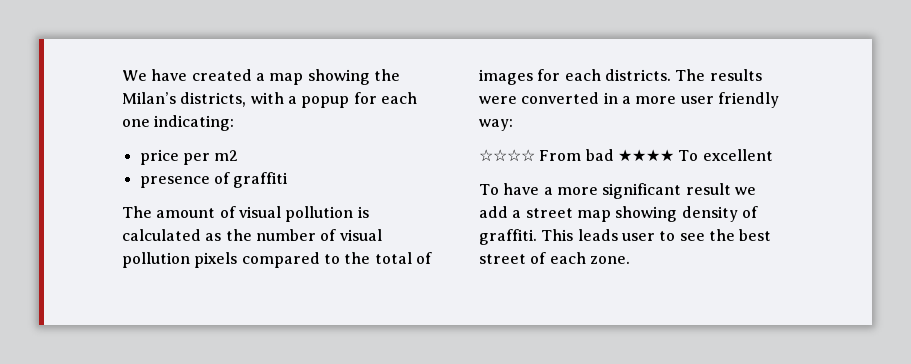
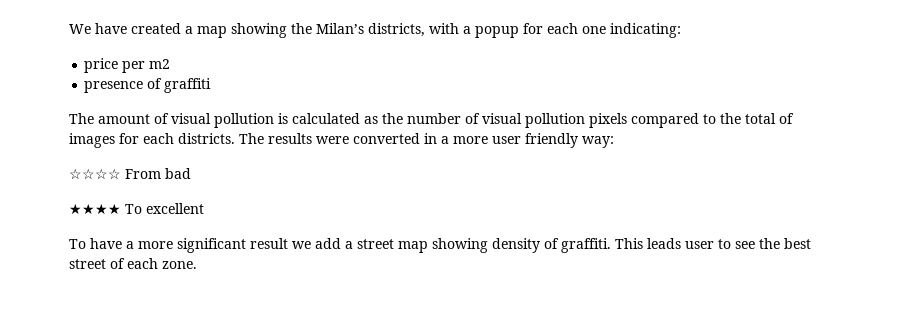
(614, 155) none -> (191, 173) //

